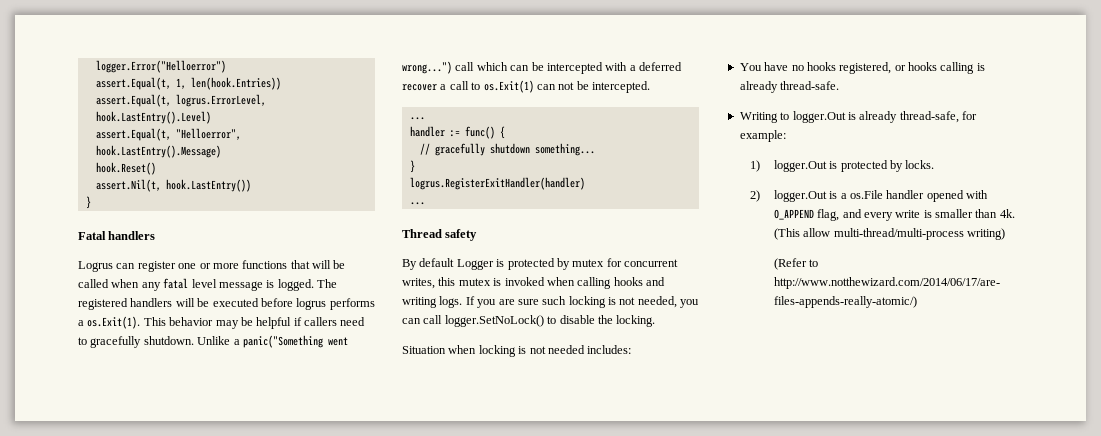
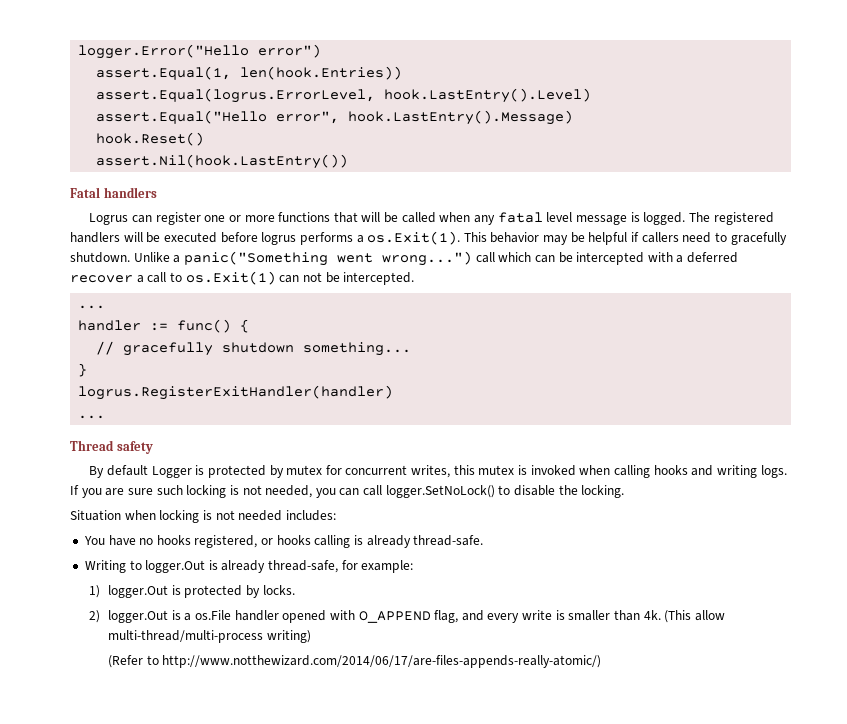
[95,60,226,73] [95,77,186,90] logger.Error("Helloerror") // assert.Equal(t, 1, -> [78,44,322,59] [96,66,232,80] logger.Error("Hello error") // assert.Equal(1,
[95,94,266,107] assert.Equal(t, logrus.ErrorLevel, -> [96,88,376,103] assert.Equal(logrus.ErrorLevel,
[95,128,241,141] assert.Equal(t, "Helloerror", -> [96,110,340,124] assert.Equal("Hello error",
[95,179,251,192] [85,196,91,209] assert.Nil(t, hook.LastEntry()) // } -> [96,154,349,169] assert.Nil(hook.LastEntry())

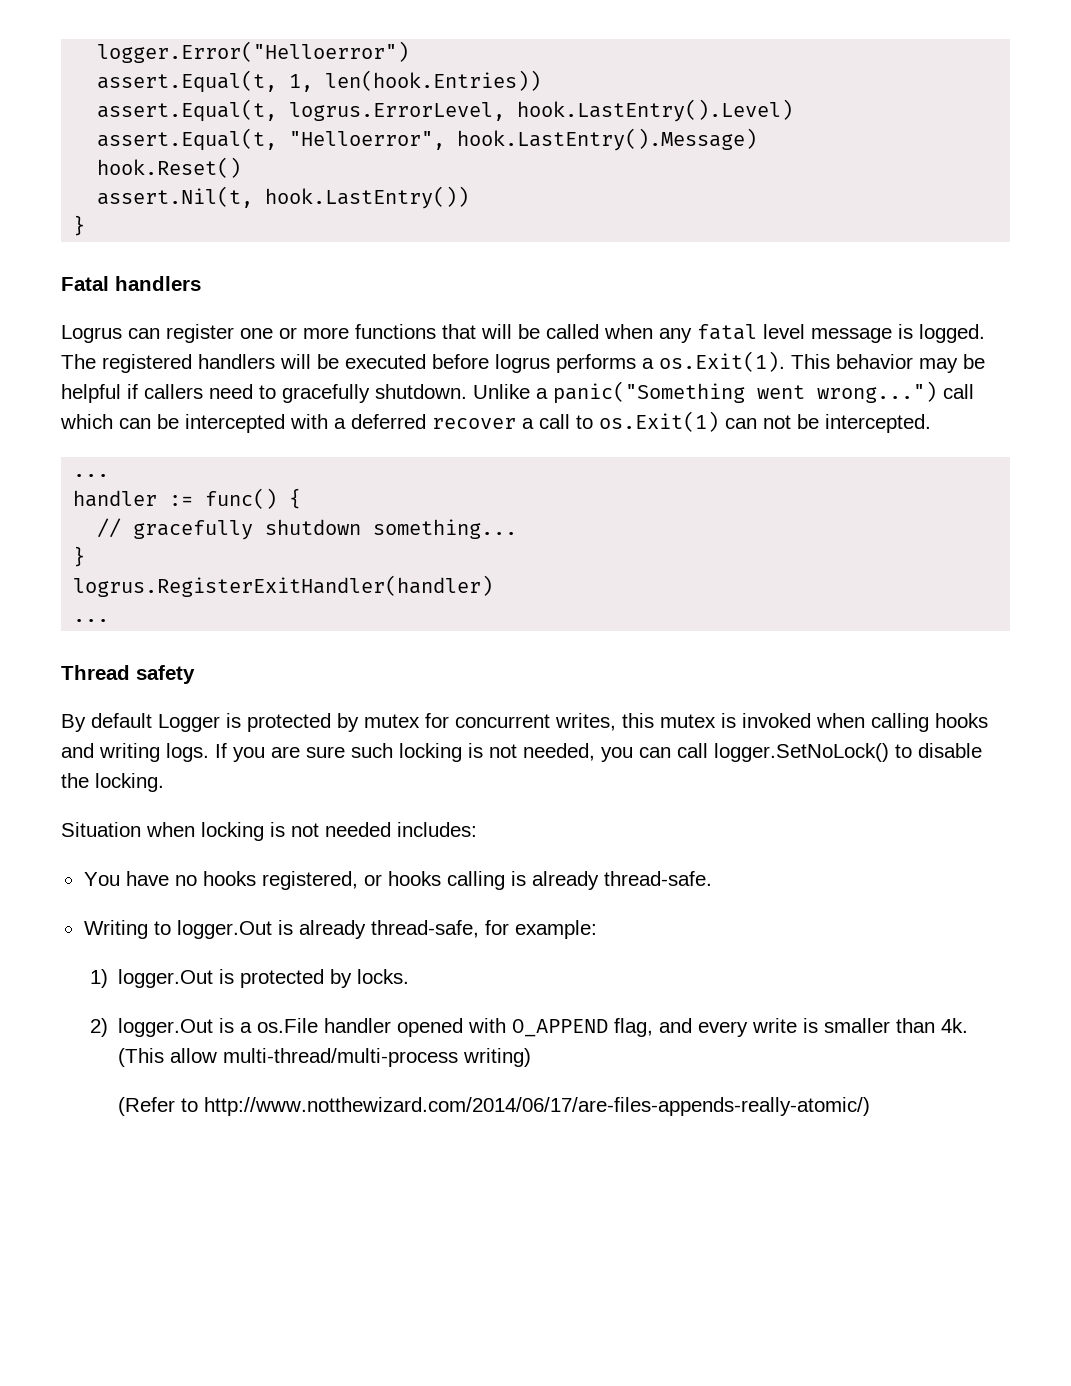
[78,44,322,59] [96,66,232,80] logger.Error("Hello error") // assert.Equal(1, -> [97,41,410,63] [97,70,314,93] logger.Error("Helloerror") // assert.Equal(t, 1,
[96,88,376,103] assert.Equal(logrus.ErrorLevel, -> [97,99,506,122] assert.Equal(t, logrus.ErrorLevel,
[96,110,340,124] assert.Equal("Hello error", -> [97,128,446,151] assert.Equal(t, "Helloerror",
[96,154,349,169] assert.Nil(hook.LastEntry()) -> [97,186,470,209] [73,215,86,236] assert.Nil(t, hook.LastEntry()) // }

